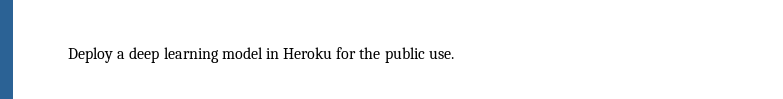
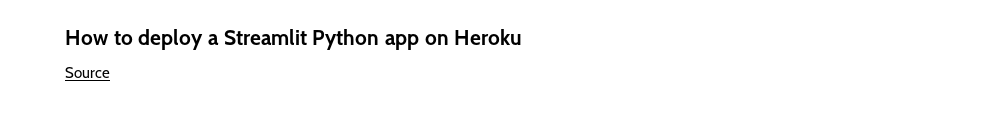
[68,47,454,63] Deploy a deep learning model in Heroku for the public use. -> [65,29,523,50] [65,67,110,78] How to deploy a Streamlit Python app on Heroku // Source

